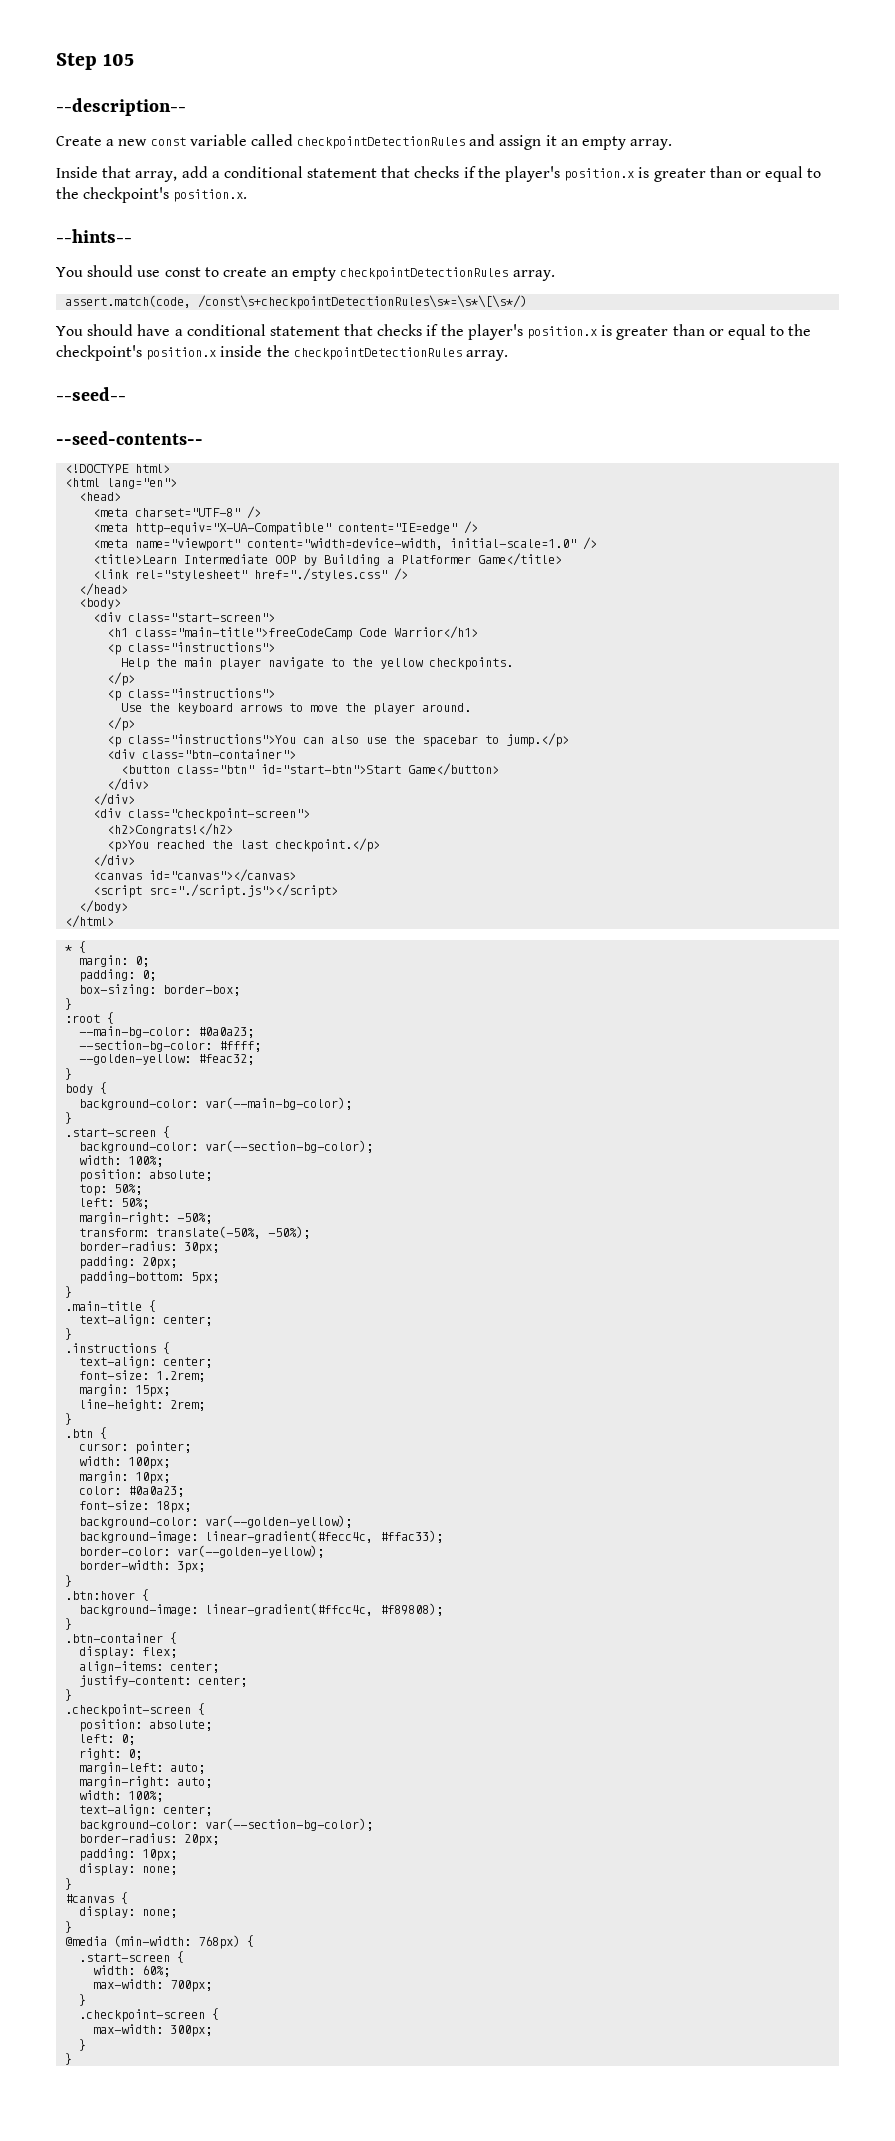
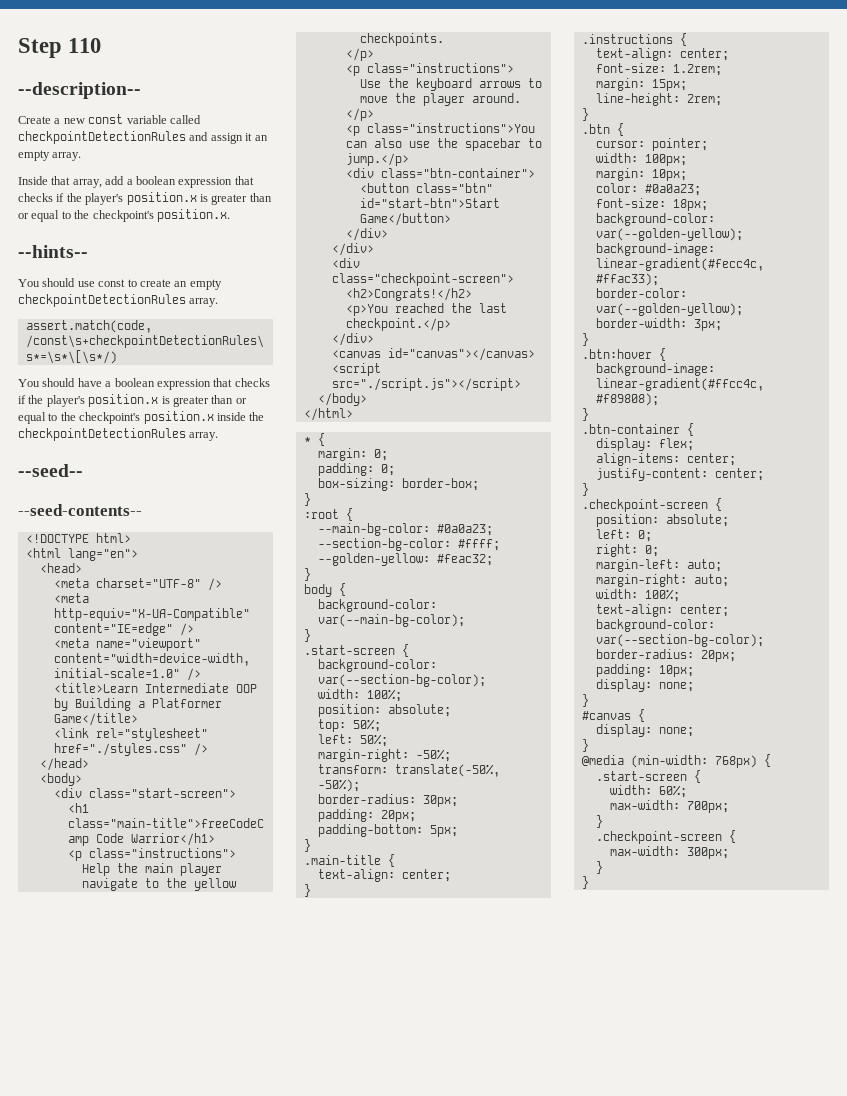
[103,53,135,66] 105 -> [68,38,102,53] 110
[223,166,378,178] conditional statement -> [135,176,233,188] boolean expression
[186,324,340,336] conditional statement -> [114,378,211,390] boolean expression

